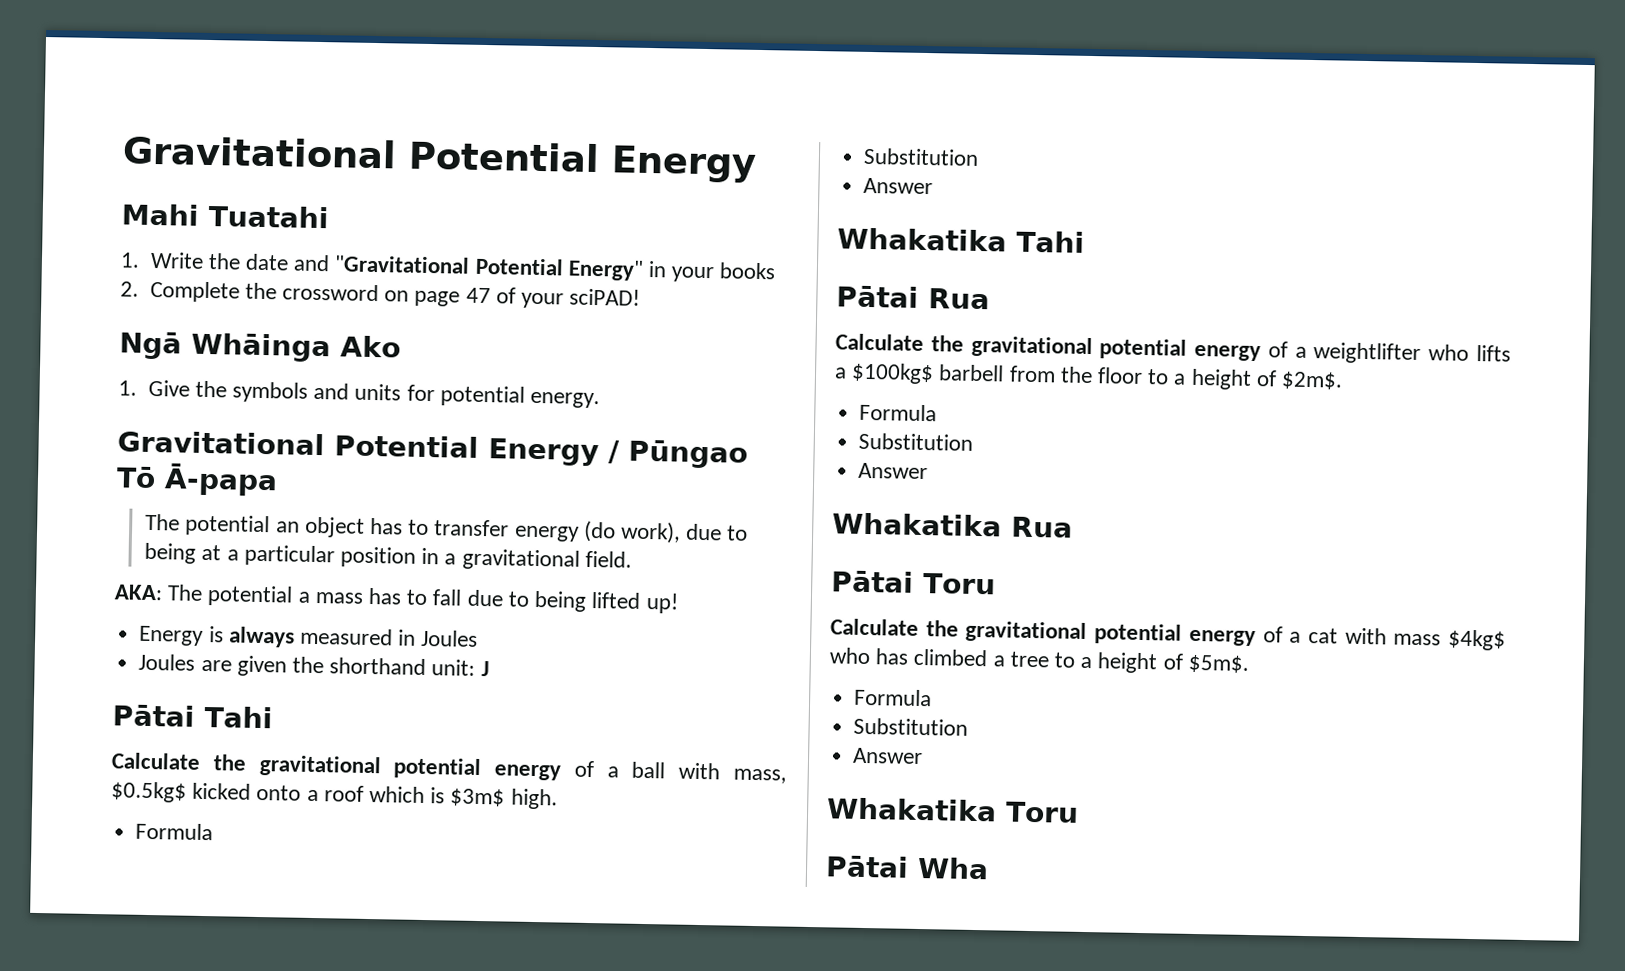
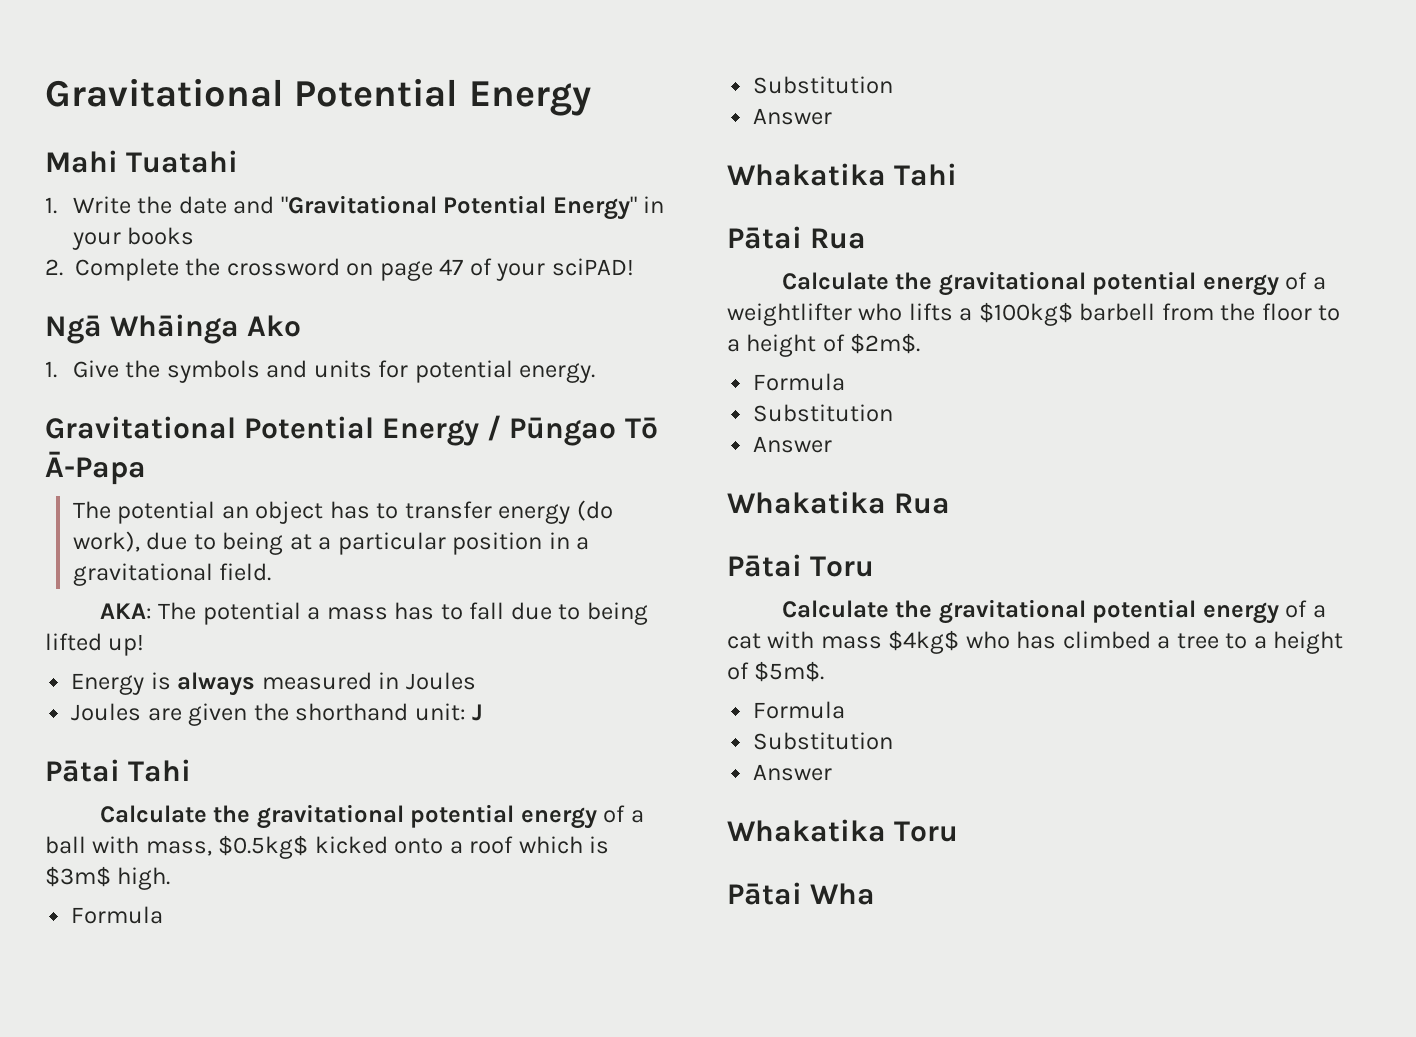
[164,463,278,497] Ā-papa -> [45,451,146,485] Ā-Papa

